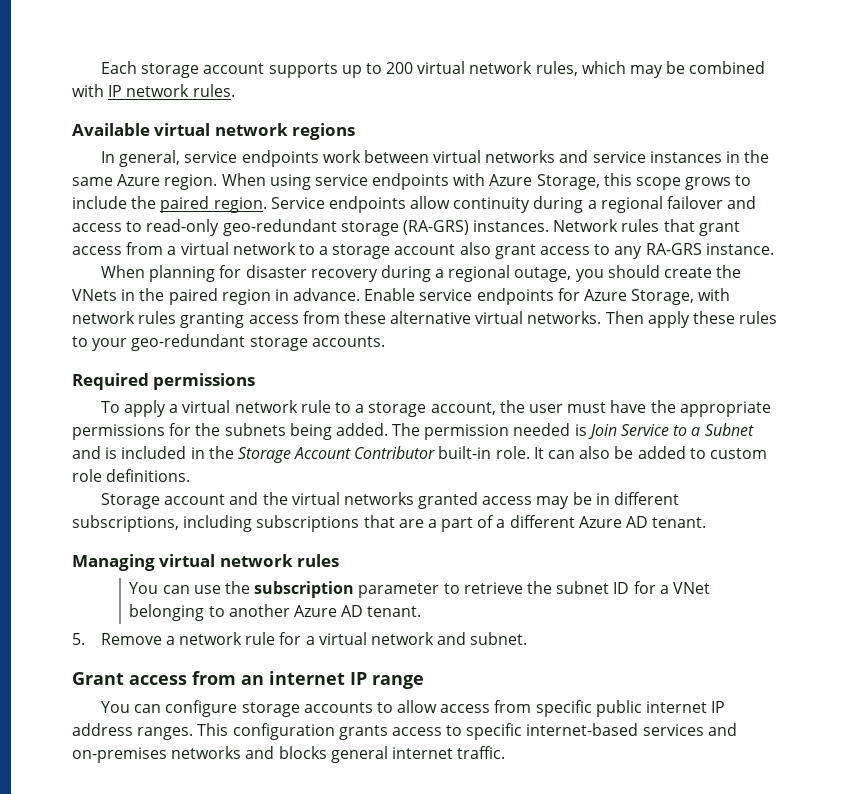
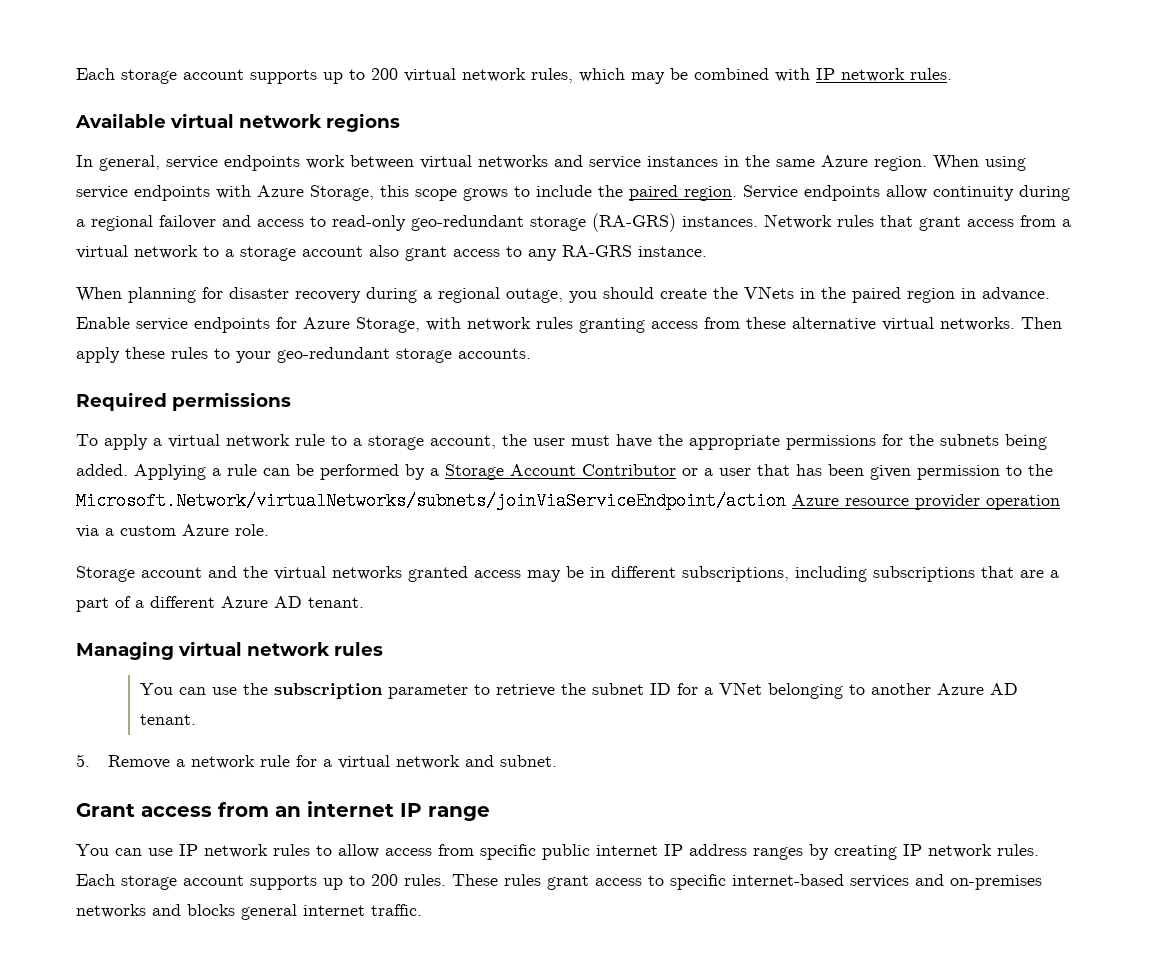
[392,423,754,440] [72,446,767,463] [72,469,191,482] The permission needed is Join Service to a Subnet and is included in the Storage Account Contributor built-in role. It can also be added to custom role definitions. -> [134,464,1053,480] [76,492,1060,510] [76,524,269,538] Applying a rule can be performed by a Storage Account Contributor or a user that has been given permission to the Microsoft.Network/virtualNetworks/subnets/joinViaServiceEndpoint/action Azure resource provider operation via a custom Azure role.
[165,700,373,717] configure storage accounts -> [148,844,310,858] use IP network rules
[137,723,388,740] ranges. This configuration grants -> [753,844,1039,860] [76,874,589,890] ranges by creating IP network rules. Each storage account supports up to 200 rules. These rules grant

